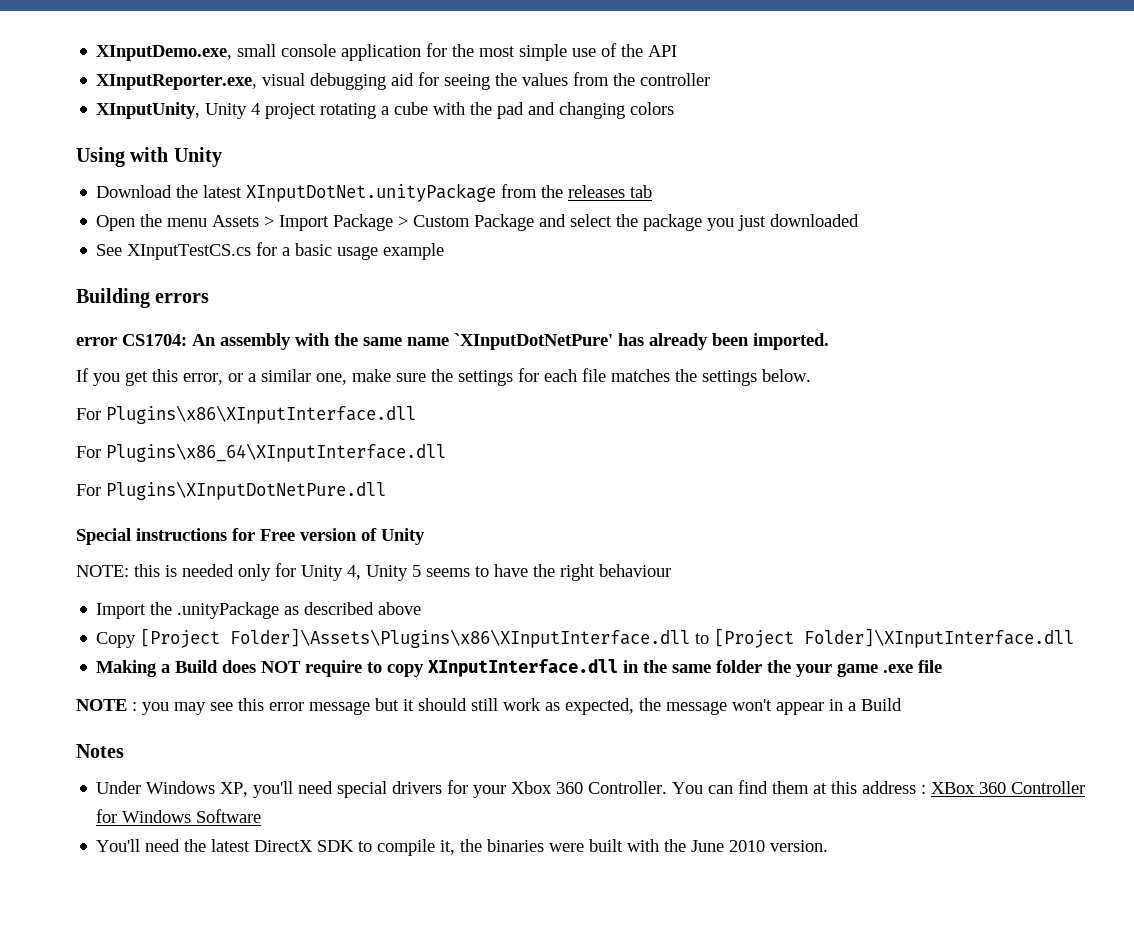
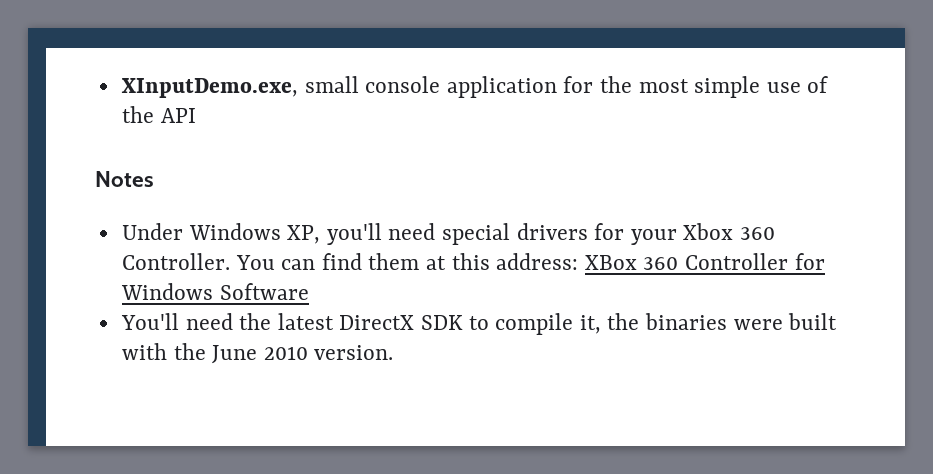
[96,72,711,90] [96,102,675,119] [76,147,222,167] [96,183,653,202] [96,214,860,231] [96,242,445,260] [76,288,210,308] [76,333,829,350] [76,368,811,386] [76,405,416,424] [76,443,446,462] [76,481,386,500] [76,528,425,545] [76,563,671,581] [96,602,422,619] [96,628,1075,648] [96,659,943,677] [76,698,902,715] // XInputReporter.exe, visual debugging aid for seeing the values from the controller // XInputUnity, Unity 4 project rotating a cube with the pad and changing colors // Using with Unity // Download the latest XInputDotNet.unityPackage from the releases tab // Open the menu Assets > Import Package > Custom Package and select the package you just downloaded // See XInputTestCS.cs for a basic usage example // Building errors // error CS1704: An assembly with the same name `XInputDotNetPure' has already been imported. // If you get this error, or a similar one, make sure the settings for each file matches the settings below. // For Plugins\x86\XInputInterface.dll // For Plugins\x86_64\XInputInterface.dll // For Plugins\XInputDotNetPure.dll // Special instructions for Free version of Unity // NOTE: this is needed only for Unity 4, Unity 5 seems to have the right behaviour // Import the .unityPackage as described above // Copy [Project Folder]\Assets\Plugins\x86\XInputInterface.dll to [Project Folder]\XInputInterface.dll // Making a Build does NOT require to copy XInputInterface.dll in the same folder the your game .exe file // NOTE : you may see this error message but it should still work as expected, the message won't appear in a Build -> (196, 115) none
[862,781,927,794] address : -> [496,253,579,270] address:

